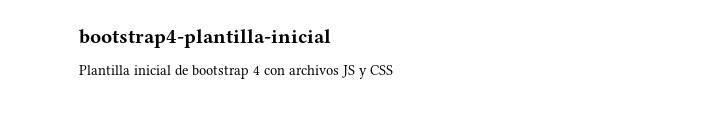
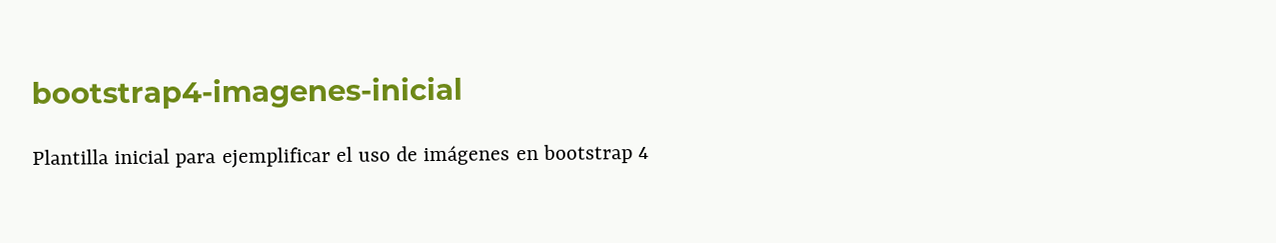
[79,29,331,48] bootstrap4-plantilla-inicial -> [31,75,463,110] bootstrap4-imagenes-inicial
[175,65,393,79] de bootstrap 4 con archivos JS y CSS -> [175,144,650,169] para ejemplificar el uso de imágenes en bootstrap 4

